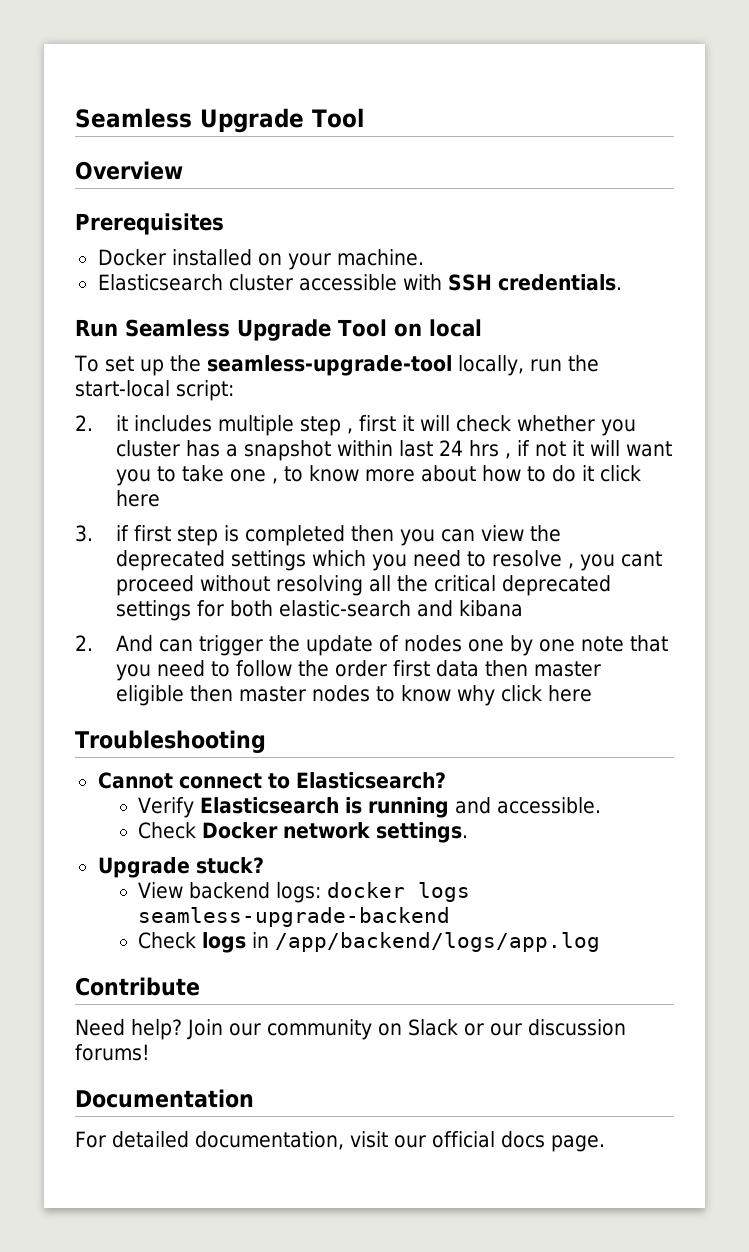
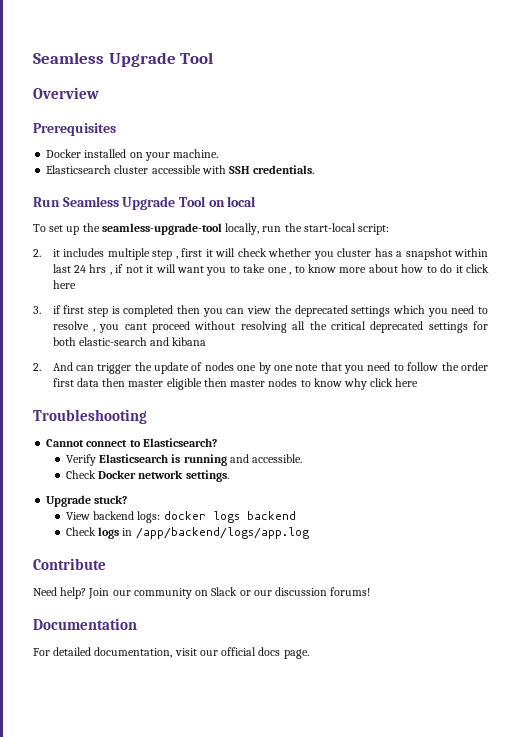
[138,907,451,927] seamless-upgrade-backend -> [246,511,296,520] backend

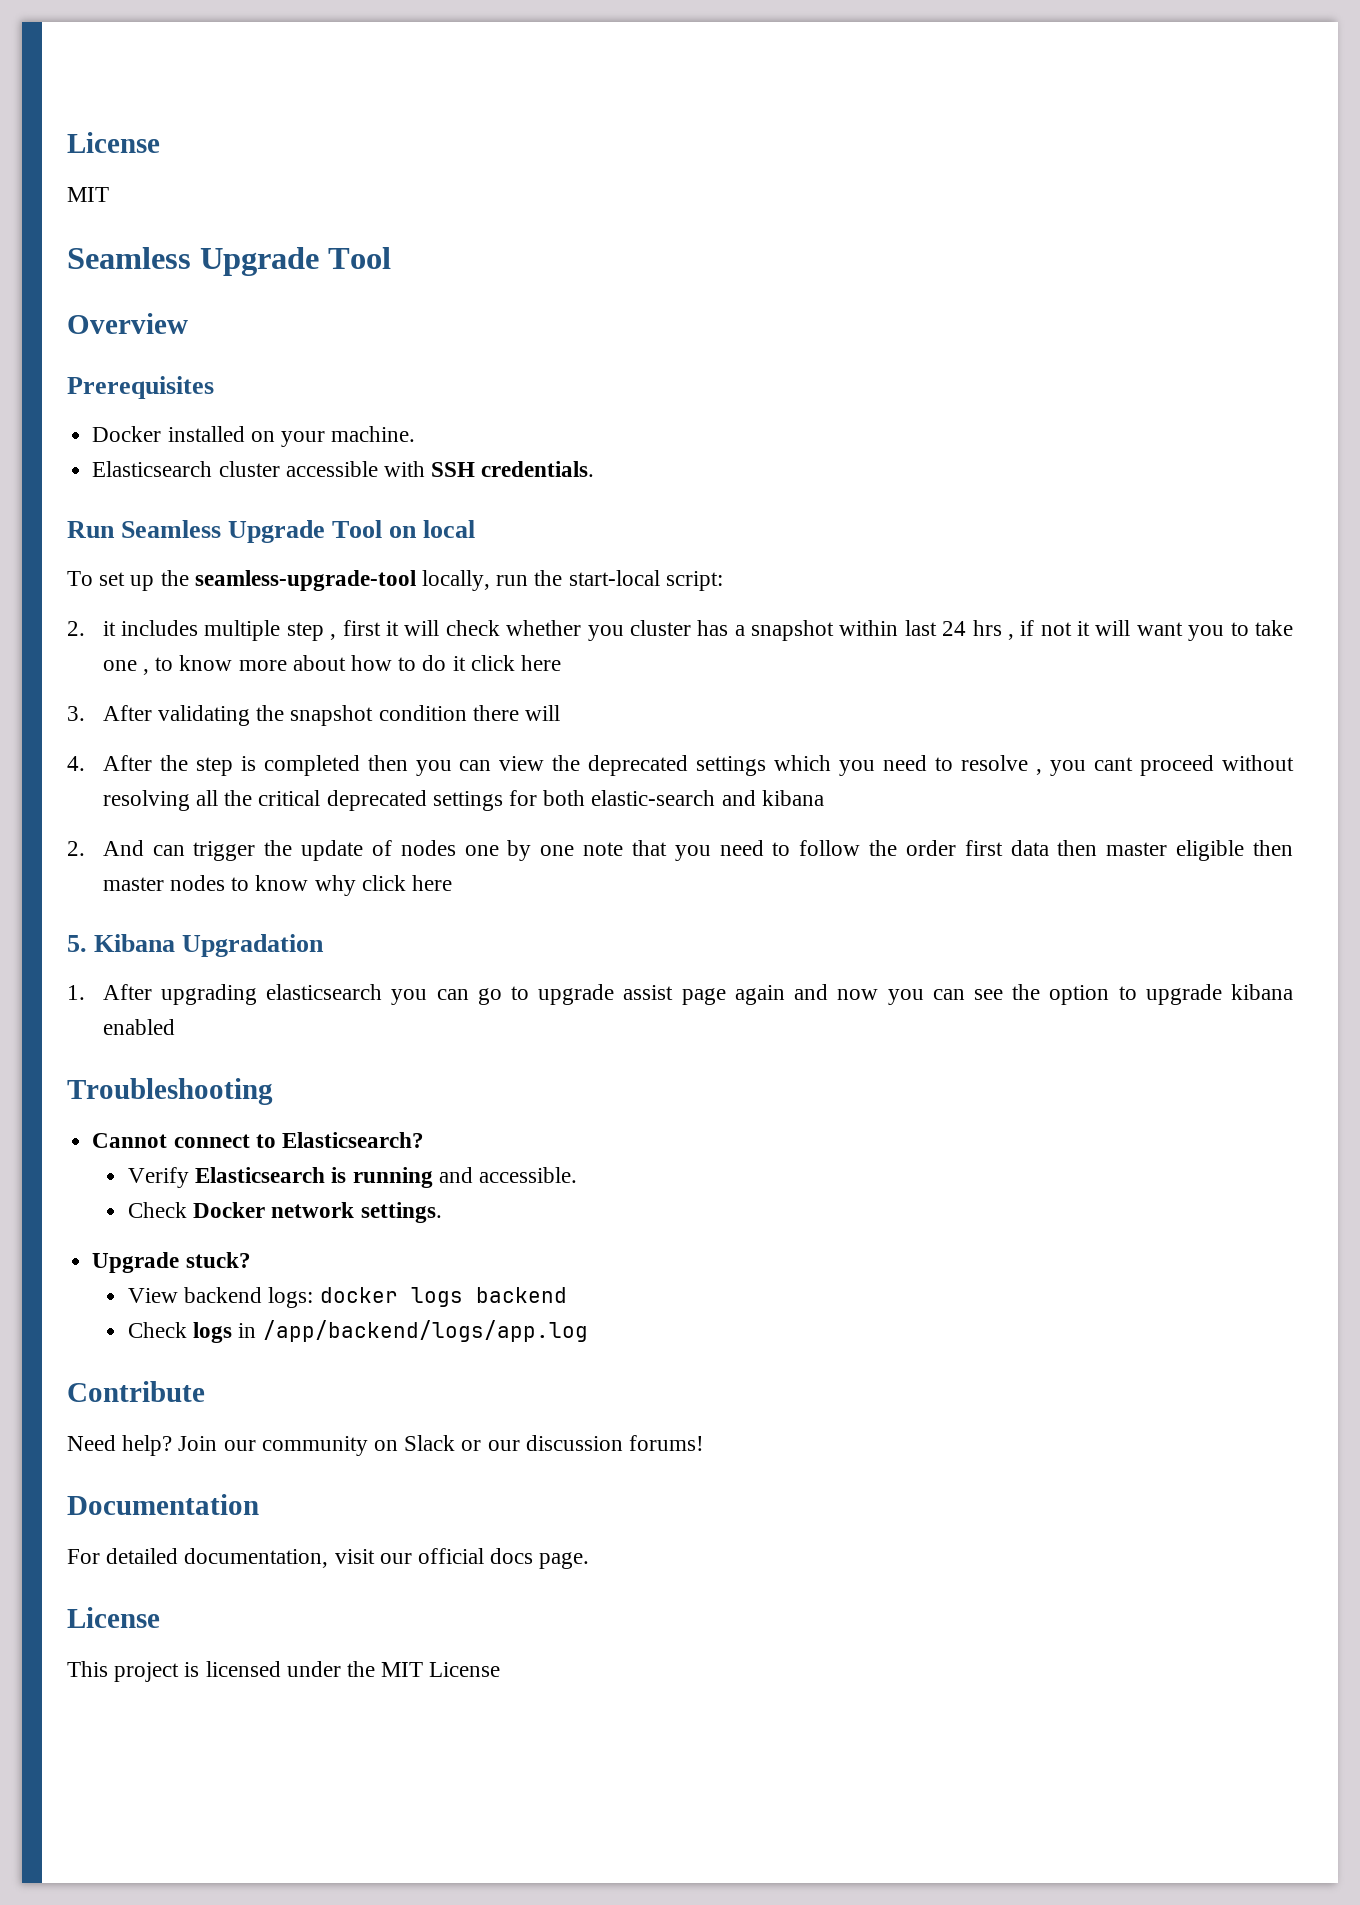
(33, 58) none -> [67,132,160,153] [67,187,109,202] License // MIT //
[52,305,85,314] if first -> [102,705,560,726] [67,755,188,771] After validating the snapshot condition there will // 4. After the
(419, 382) none -> [67,934,325,957] [67,984,1293,1005] [102,1019,175,1035] // 5. Kibana Upgradation // 1. After upgrading elasticsearch you can go to upgrade assist page again and now you can see the option to upgrade kibana enabled
(309, 654) none -> [67,1607,160,1628] [67,1661,501,1682] // License // This project is licensed under the MIT License

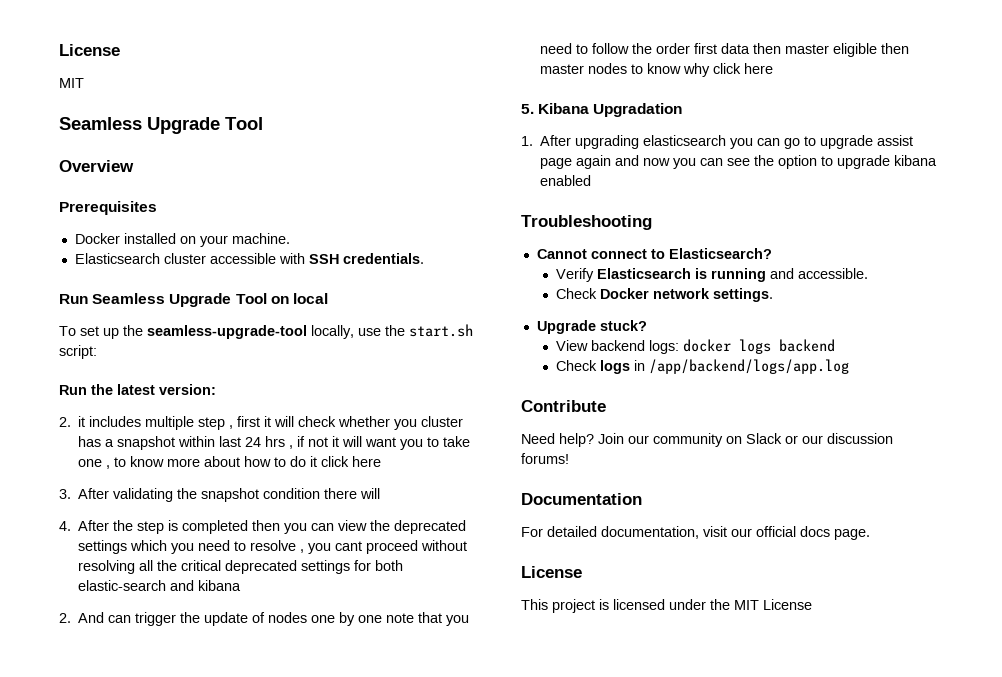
[496,570,723,591] run the start-local script: -> [358,324,473,337] [59,345,97,359] [59,384,216,395] use the start.sh script: // Run the latest version:

